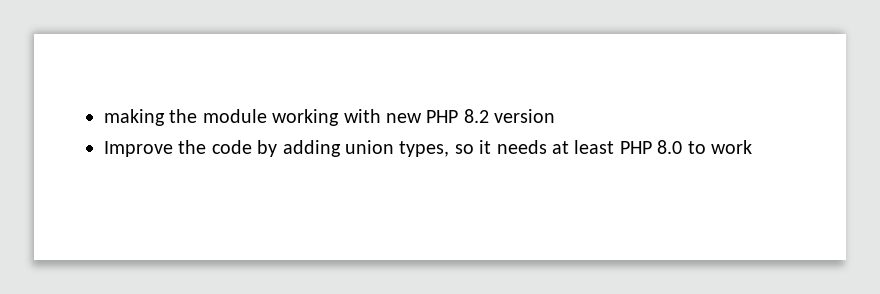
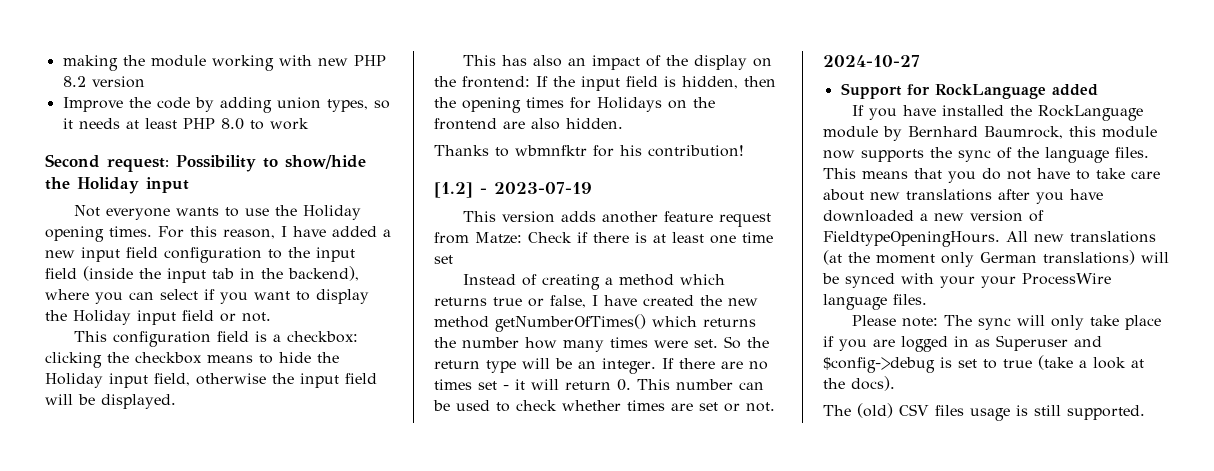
(752, 147) none -> [45,154,366,172] [45,177,189,194] [74,205,362,220] [45,226,391,242] [45,247,355,263] [45,266,359,283] [45,289,369,304] [45,310,271,325] [74,331,359,347] [45,352,339,368] [45,373,377,388] [45,394,176,409] [463,55,773,70] [434,76,776,91] [434,97,715,113] [434,118,623,130] [434,145,744,157] [434,182,592,198] [463,211,772,227] [434,232,773,244] [434,255,453,264] [463,274,726,290] [434,295,758,308] [434,314,756,332] [434,336,769,352] [434,358,768,374] [434,379,764,391] [433,400,775,412] [823,55,920,67] [840,83,1098,99] [852,105,1144,121] [823,126,1157,141] [823,147,1149,163] [823,168,1160,183] [823,189,1103,204] [823,210,1044,222] [823,231,1156,247] [823,250,1169,267] [822,273,1111,288] [823,294,927,310] [852,315,1162,330] [823,335,1102,352] [823,355,1144,373] [823,376,895,391] [823,403,1145,421] // Second request: Possibility to show/hide the Holiday input // Not everyone wants to use the Holiday opening times. For this reason, I have added a new input field configuration to the input field (inside the input tab in the backend), where you can select if you want to display the Holiday input field or not. // This configuration field is a checkbox: clicking the checkbox means to hide the Holiday input field, otherwise the input field will be displayed. // This has also an impact of the display on the frontend: If the input field is hidden, then the opening times for Holidays on the frontend are also hidden. // Thanks to wbmnfktr for his contribution! // [1.2] - 2023-07-19 // This version adds another feature request from Matze: Check if there is at least one time set // Instead of creating a method which returns true or false, I have created the new method getNumberOfTimes() which returns the number how many times were set. So the return type will be an integer. If there are no times set - it will return 0. This number can be used to check whether times are set or not. // 2024-10-27 // Support for RockLanguage added // If you have installed the RockLanguage module by Bernhard Baumrock, this module now supports the sync of the language files. This means that you do not have to take care about new translations after you have downloaded a new version of FieldtypeOpeningHours. All new translations (at the moment only German translations) will be synced with your your ProcessWire language files. // Please note: The sync will only take place if you are logged in as Superuser and $config->debug is set to true (take a look at the docs). // The (old) CSV files usage is still supported.

